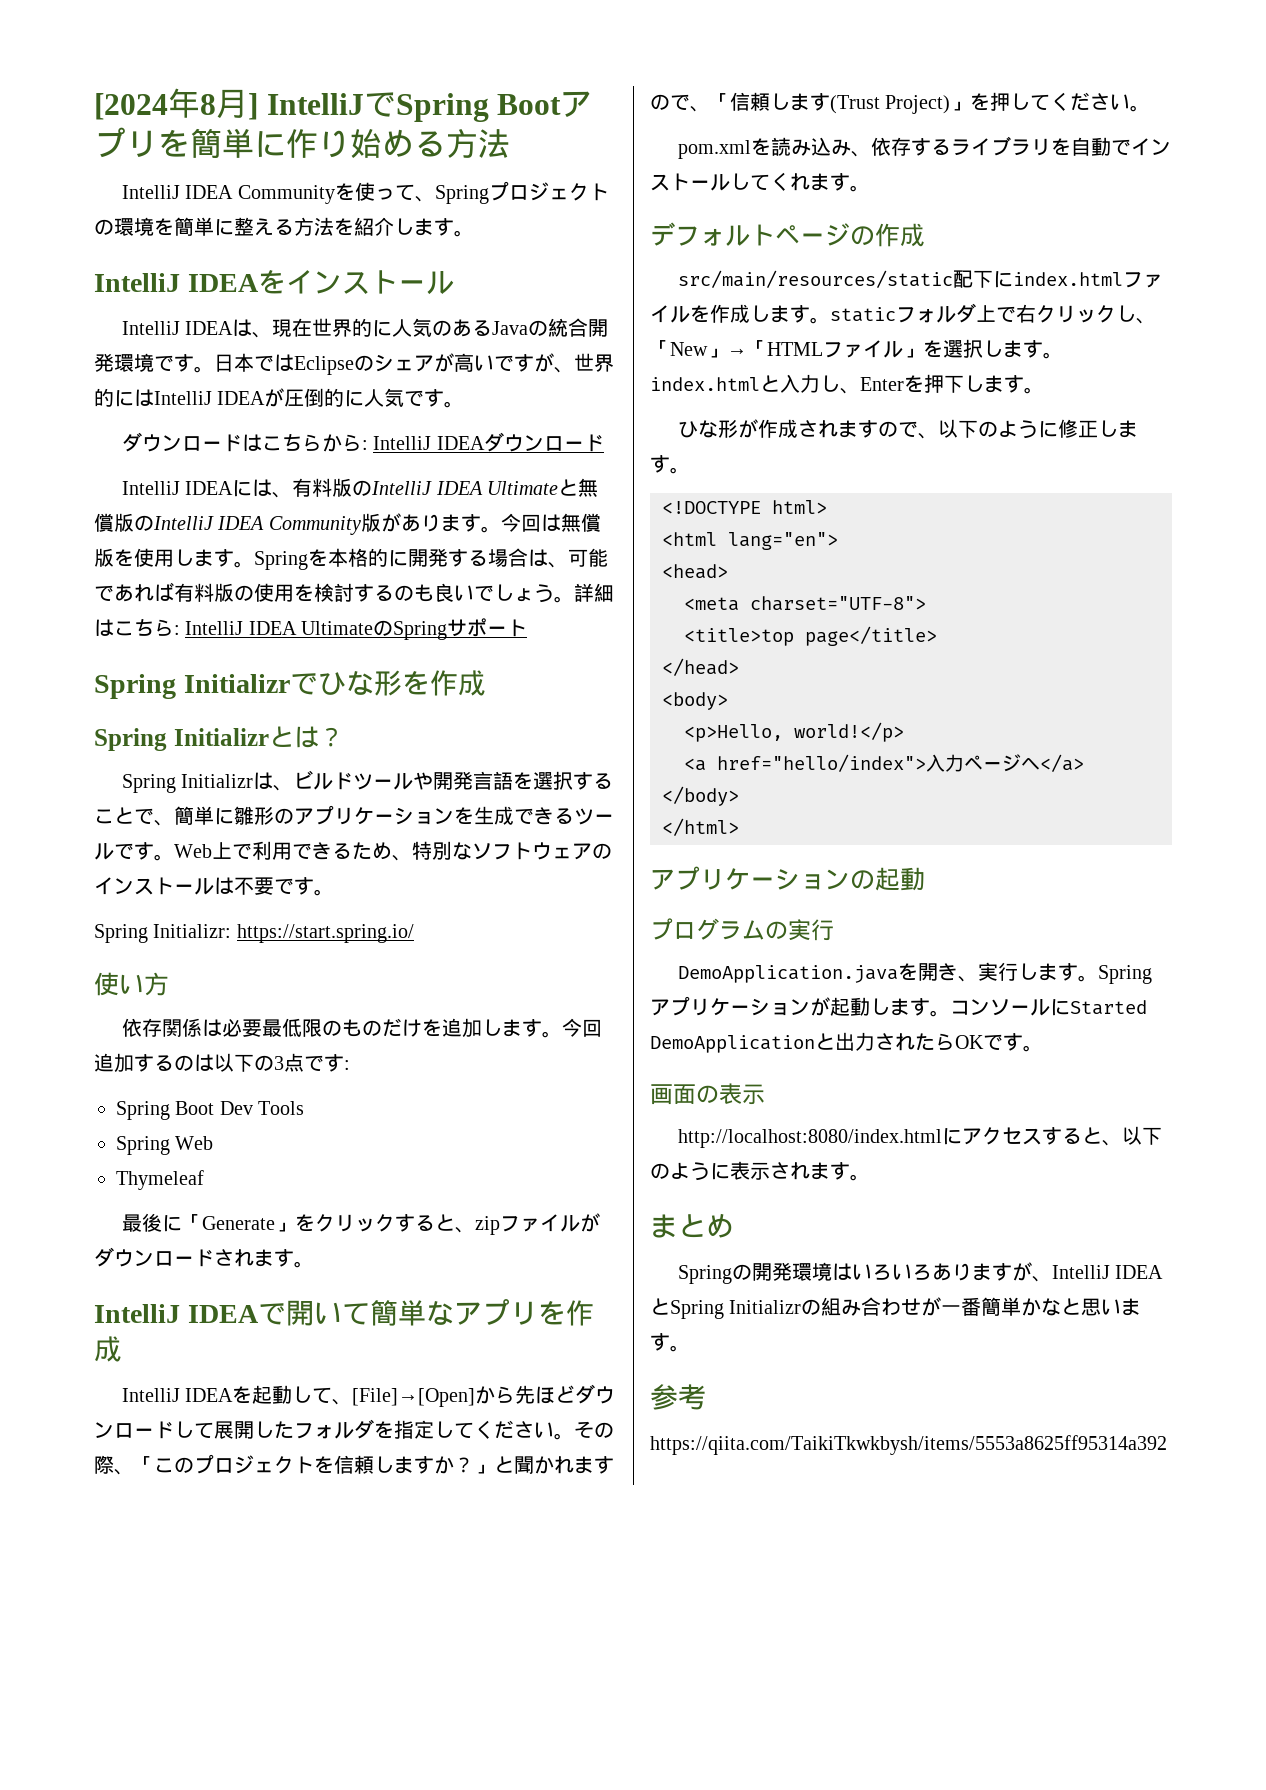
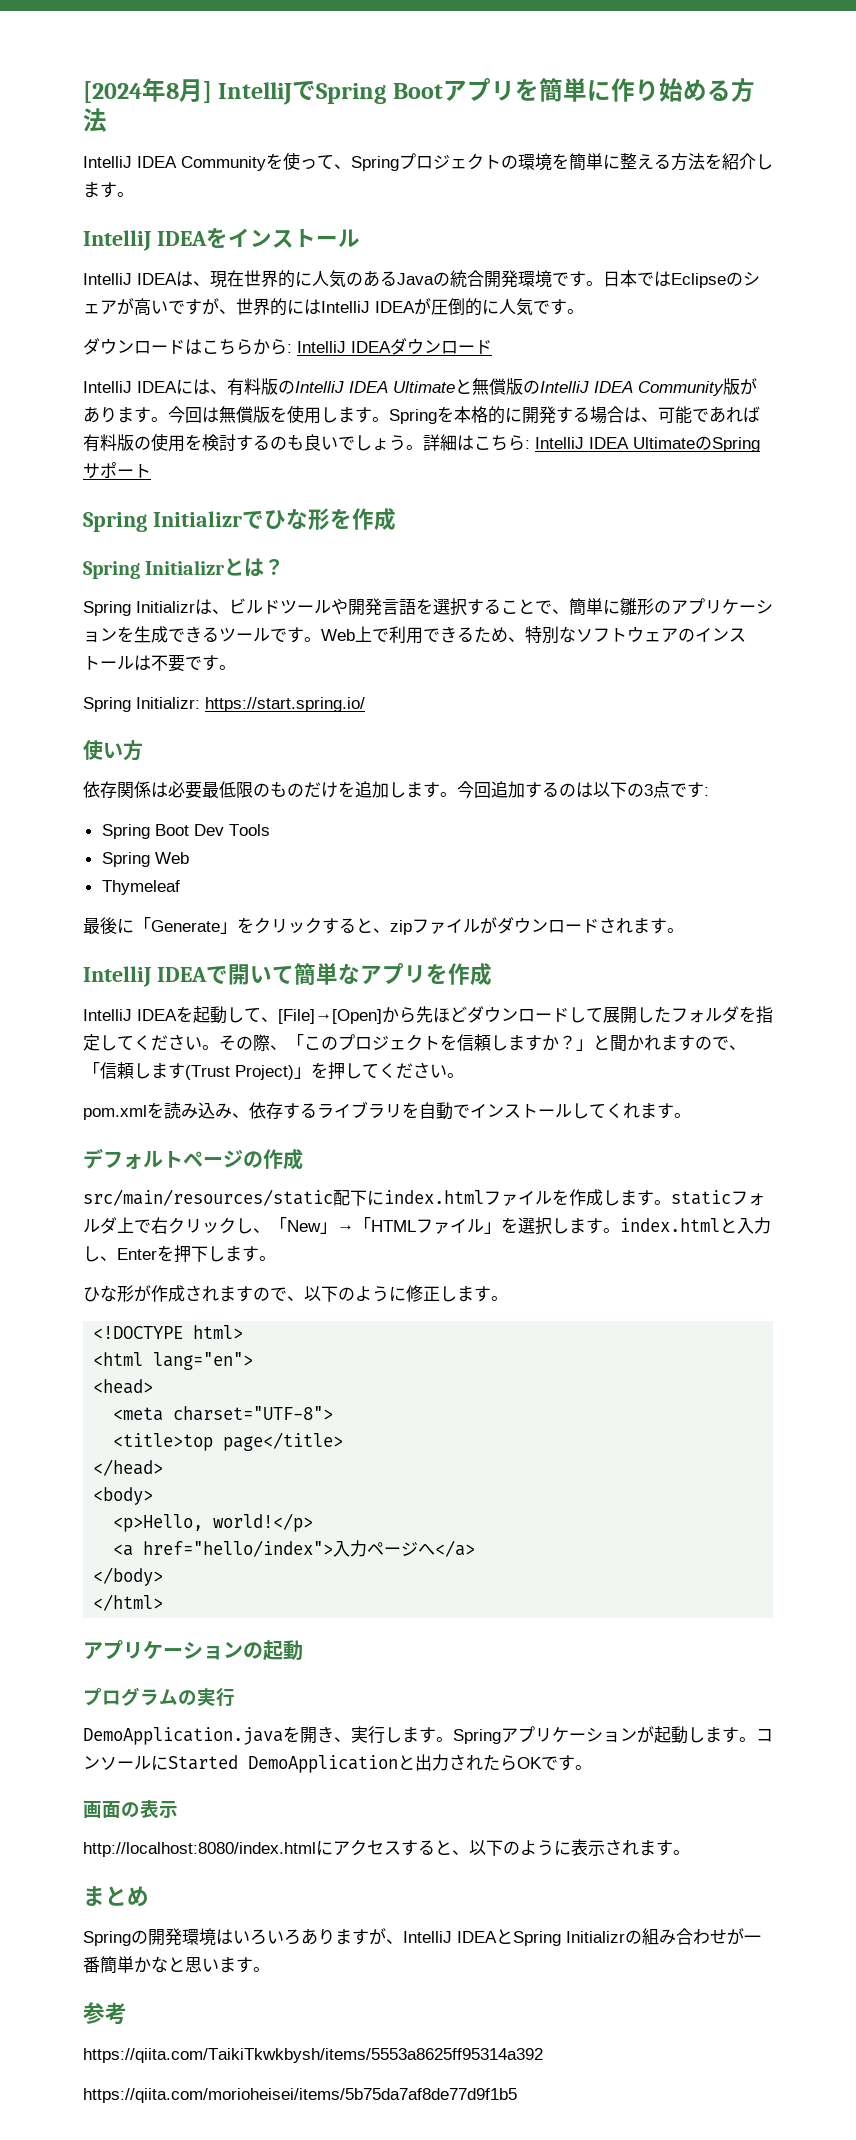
(1167, 1445) none -> [83,2088,517,2103] // https://qiita.com/morioheisei/items/5b75da7af8de77d9f1b5

